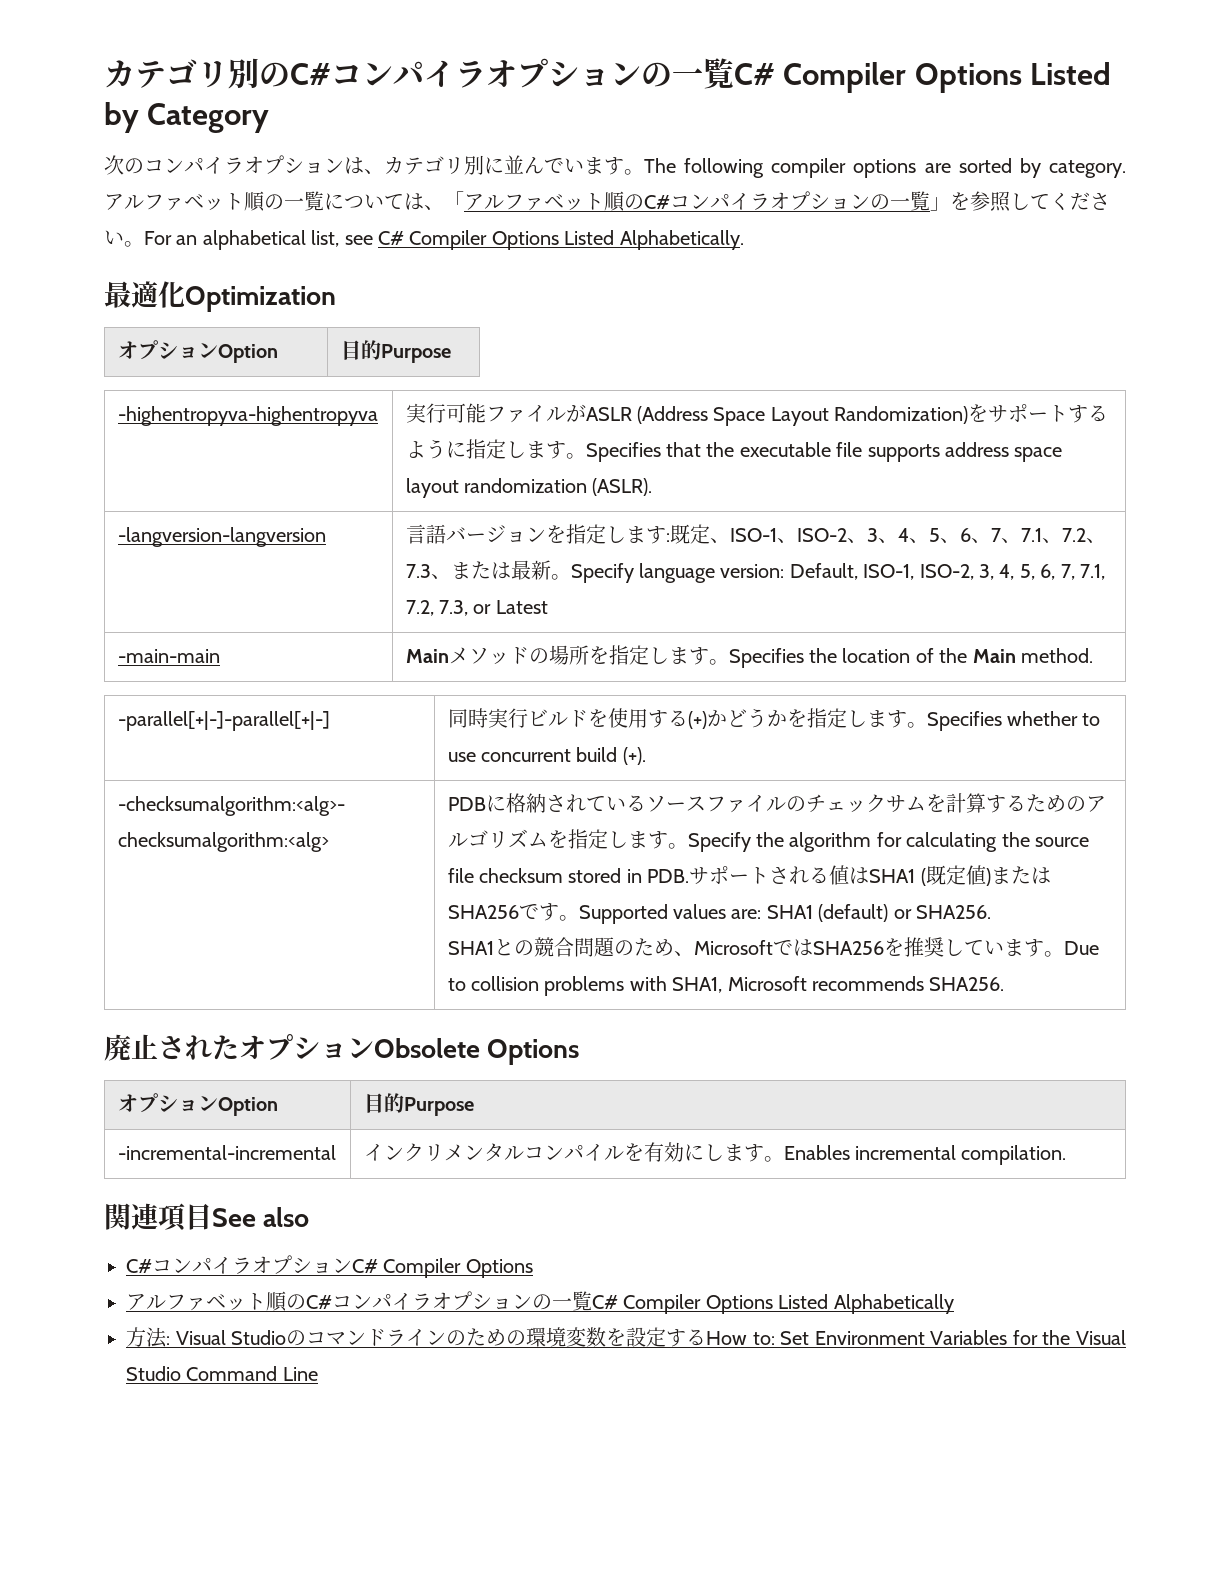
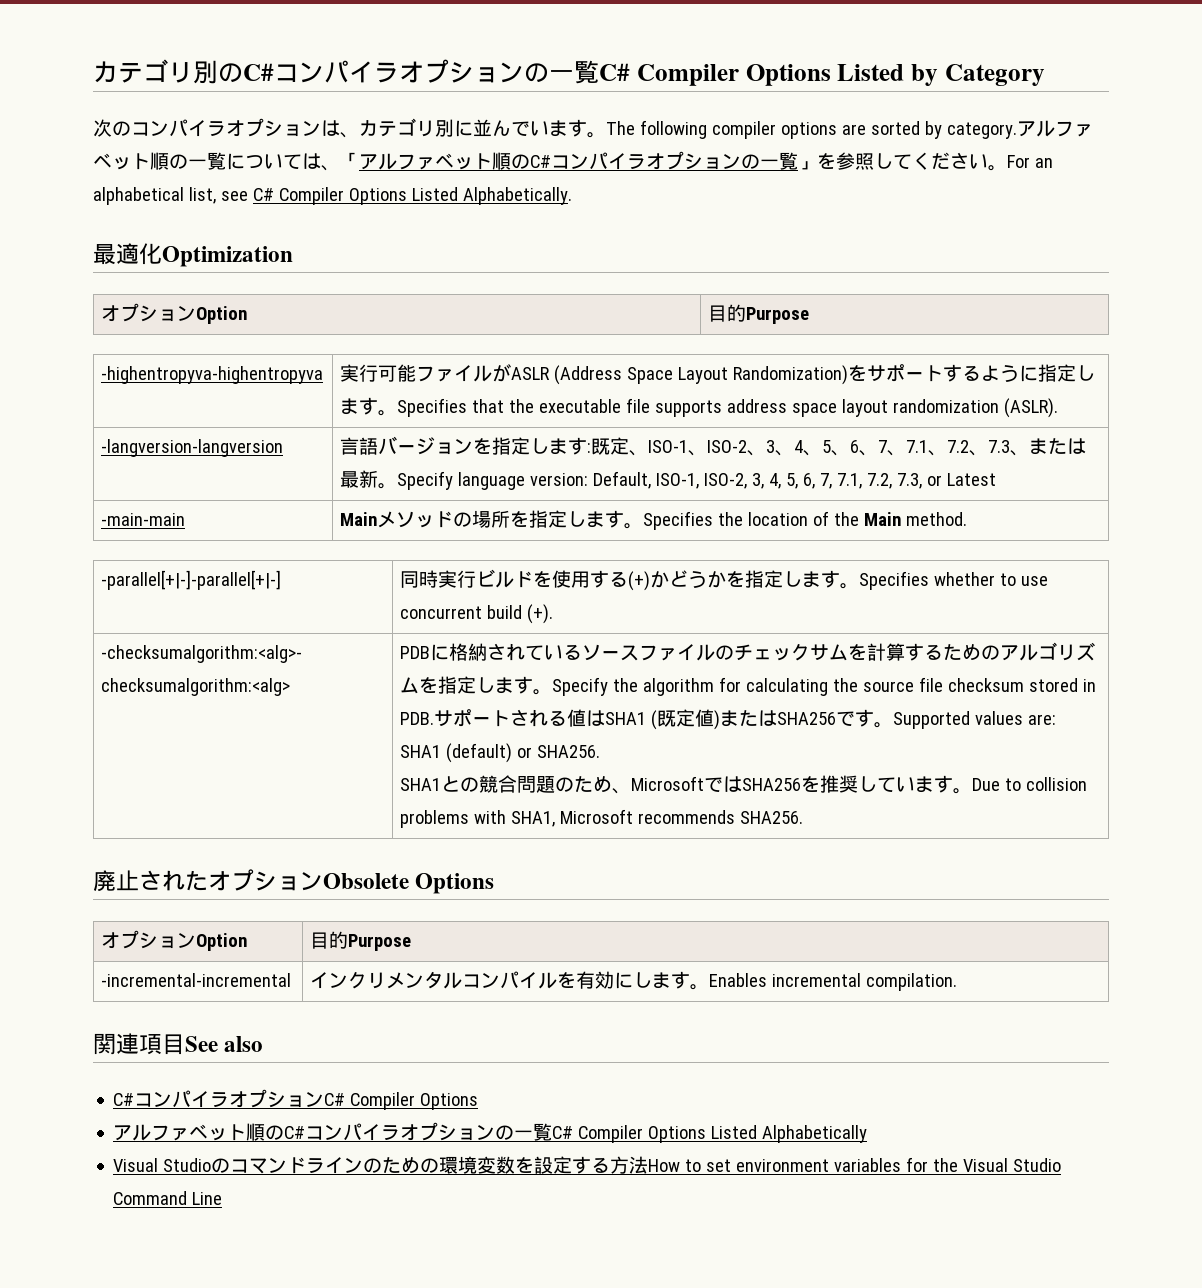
[126,1327,170,1348] 方法: -> (868, 1134) none
[706,1330,1008,1345] How to: Set Environment Variables -> [610,1156,902,1174] 方法How to set environment variables

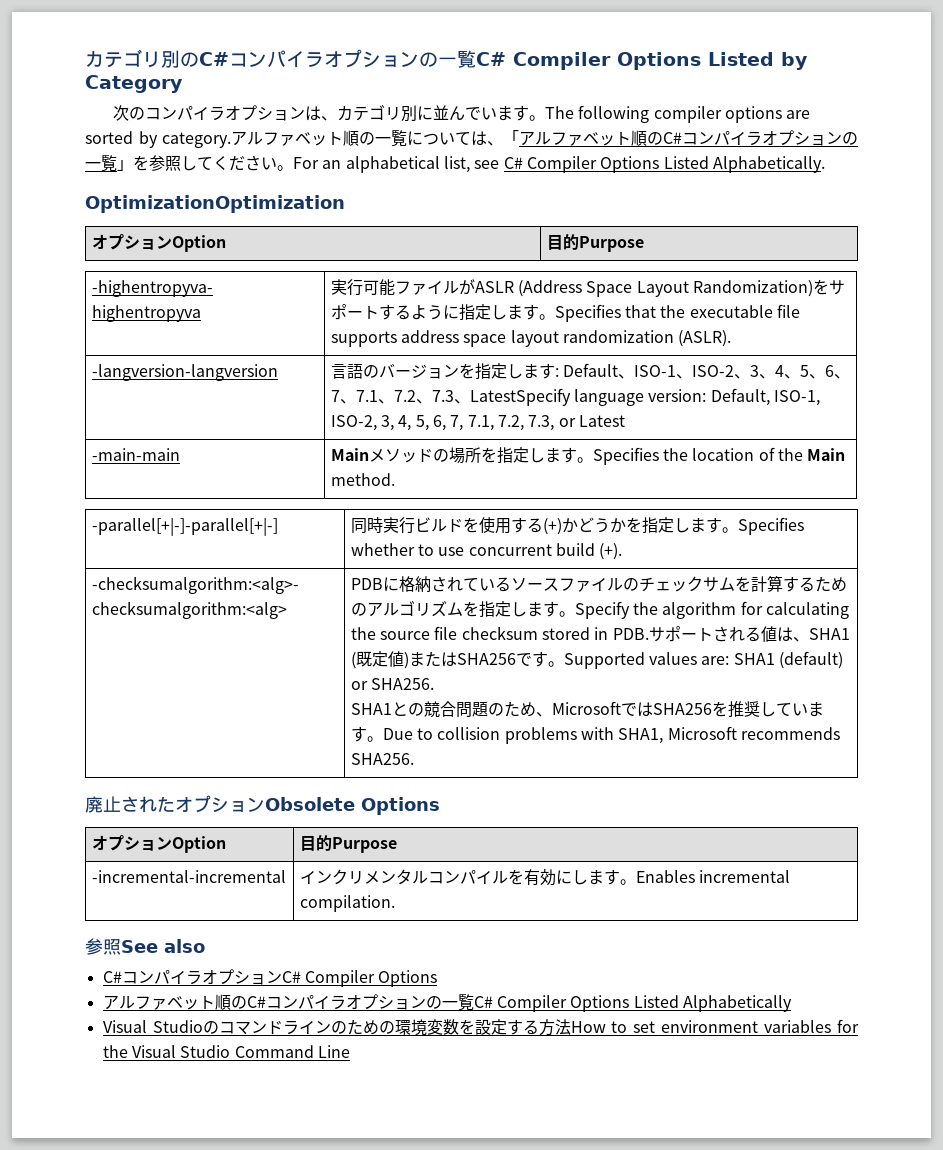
[93,243,293,267] 最適化Optimization -> [85,195,345,213] OptimizationOptimization
(379, 446) none -> [362,365,379,378] の
[591,437,630,455] 既定 -> [563,363,619,377] Default
[1029,438,1087,455] [340,470,454,490] または最新。Specify -> [469,388,571,406] LatestSpecify
(606, 718) none -> [792,637,809,642] 、
[93,1033,185,1055] 関連項目 -> [85,938,121,955] 参照

